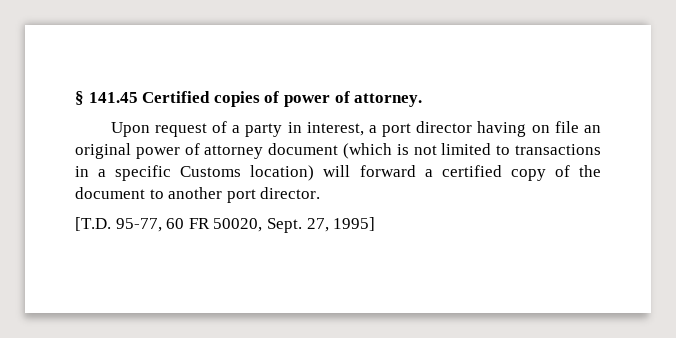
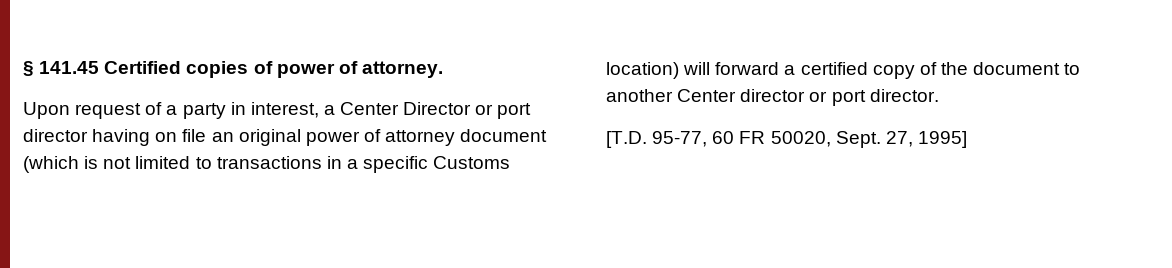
(377, 129) none -> [340,102,494,115] Center Director or
(223, 193) none -> [677,89,828,102] Center director or

